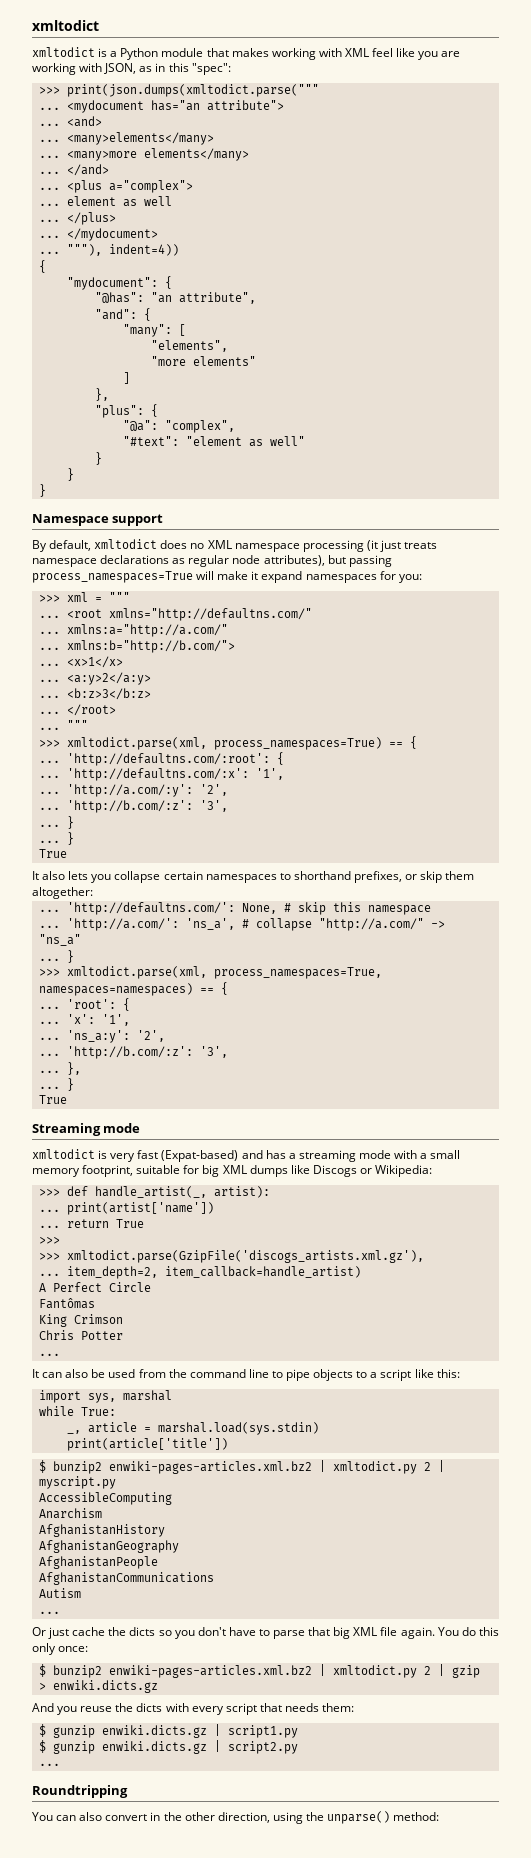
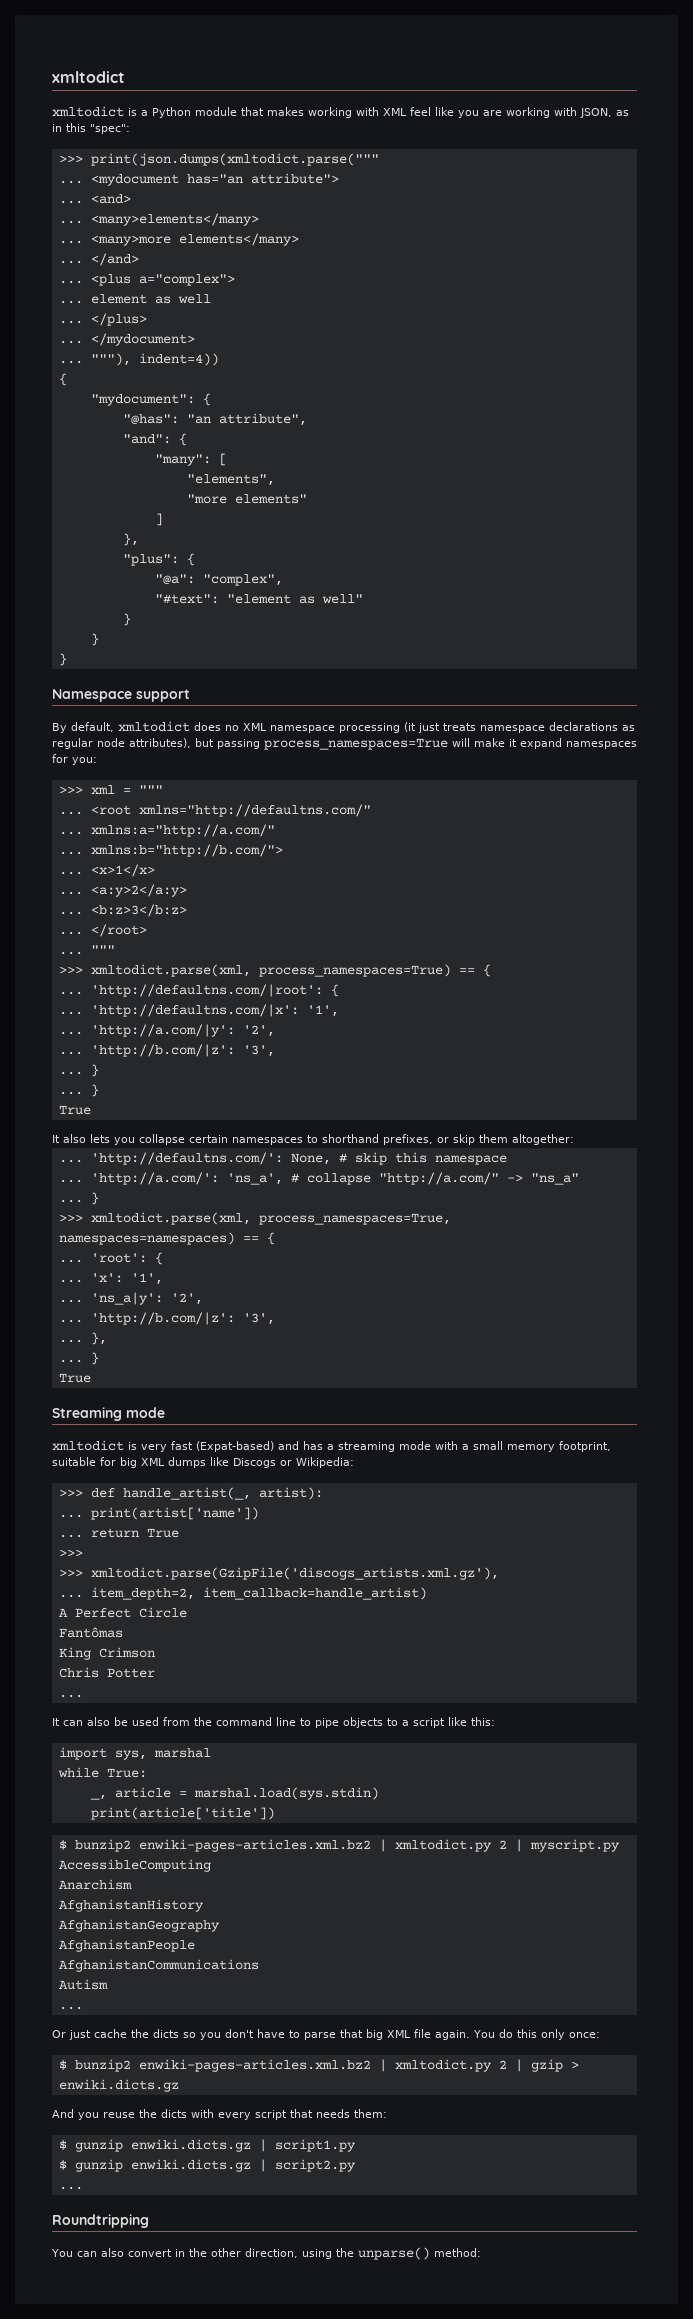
[66,752,284,766] [38,768,284,781] [38,784,228,797] [38,800,193,813] 'http://defaultns.com/:root': { // ... 'http://defaultns.com/:x': '1', // ... 'http://a.com/:y': '2', // ... 'http://b.com/:z': -> [90,984,339,997] [58,1004,339,1017] [58,1024,275,1037] [58,1044,235,1057] 'http://defaultns.com/|root': { // ... 'http://defaultns.com/|x': '1', // ... 'http://a.com/|y': '2', // ... 'http://b.com/|z':
[66,1030,165,1043] [38,1046,193,1059] 'ns_a:y': '2', // ... 'http://b.com/:z': -> [90,1292,203,1305] [58,1312,235,1325] 'ns_a|y': '2', // ... 'http://b.com/|z':

